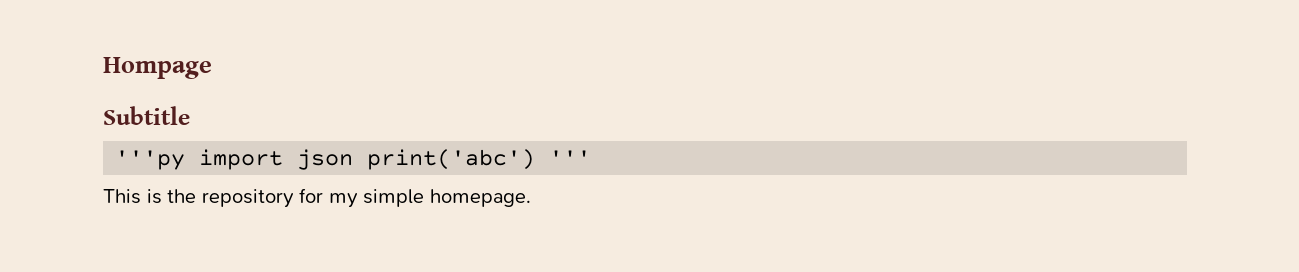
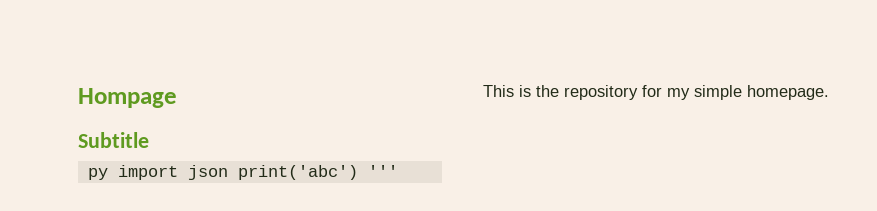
[115,150,186,170] '''py -> [87,168,108,180] py

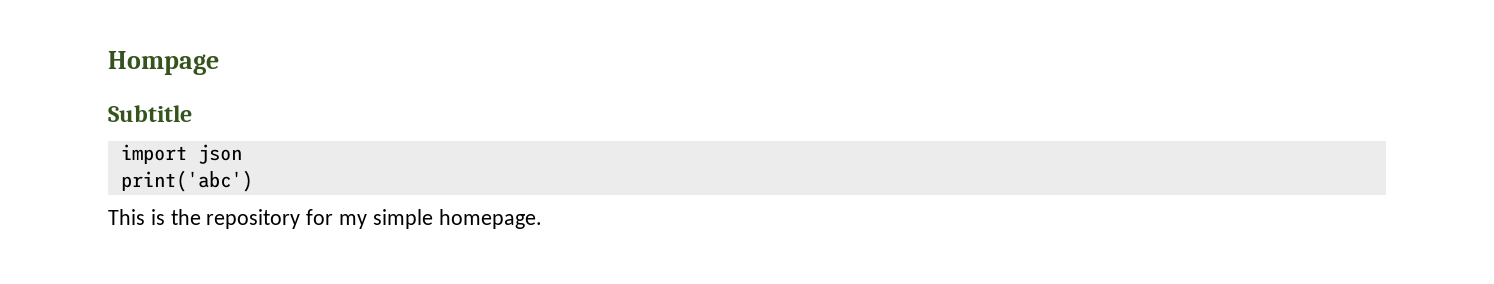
[87,168,108,180] py -> (192, 113) none
(228, 172) none -> (242, 154) //
[367,165,398,177] ''' -> (253, 181) none

